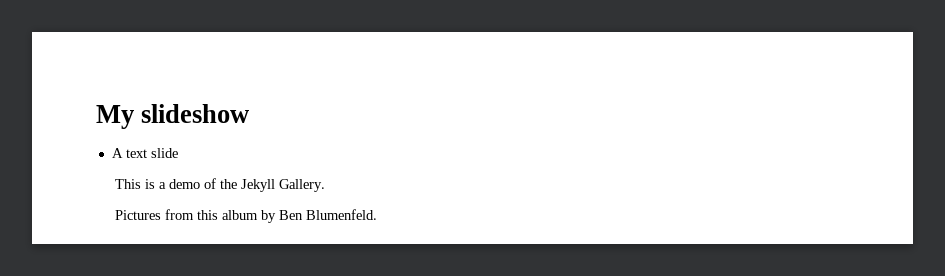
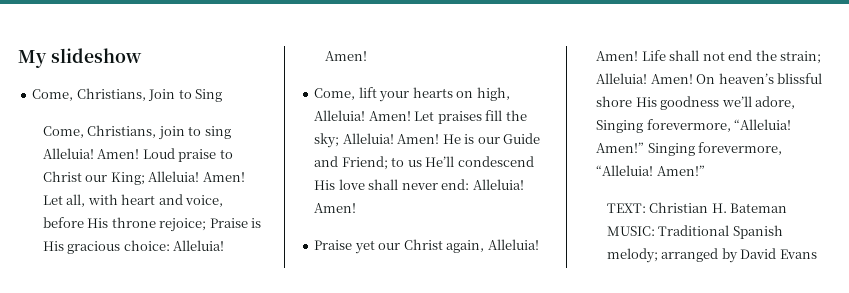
[111,148,178,158] [115,178,326,192] [115,209,378,223] A text slide // This is a demo of the Jekyll Gallery. // Pictures from this album by Ben Blumenfeld. -> [32,88,223,102] [42,125,231,140] [42,148,233,162] [42,171,245,185] [42,194,224,207] [42,217,262,232] [42,240,225,254] [324,51,367,61] [314,87,510,102] [314,110,527,124] [314,133,541,148] [314,156,534,170] [314,179,524,190] [314,203,357,213] [314,239,539,254] [596,50,822,64] [596,73,823,84] [596,96,796,110] [596,119,792,133] [596,142,783,156] [596,165,705,176] [606,202,788,213] [606,225,783,239] [606,248,817,263] Come, Christians, Join to Sing // Come, Christians, join to sing Alleluia! Amen! Loud praise to Christ our King; Alleluia! Amen! Let all, with heart and voice, before His throne rejoice; Praise is His gracious choice: Alleluia! Amen! // Come, lift your hearts on high, Alleluia! Amen! Let praises fill the sky; Alleluia! Amen! He is our Guide and Friend; to us He’ll condescend His love shall never end: Alleluia! Amen! // Praise yet our Christ again, Alleluia! Amen! Life shall not end the strain; Alleluia! Amen! On heaven’s blissful shore His goodness we’ll adore, Singing forevermore, “Alleluia! Amen!” Singing forevermore, “Alleluia! Amen!” // TEXT: Christian H. Bateman MUSIC: Traditional Spanish melody; arranged by David Evans

